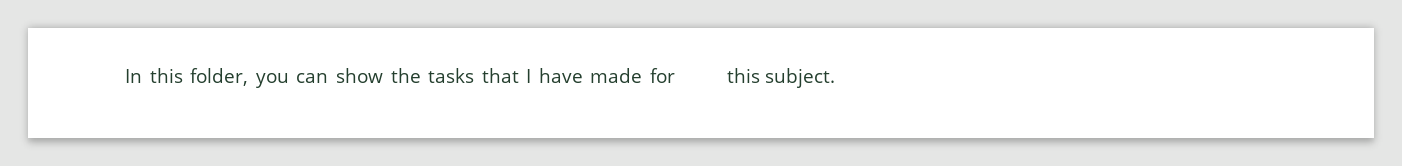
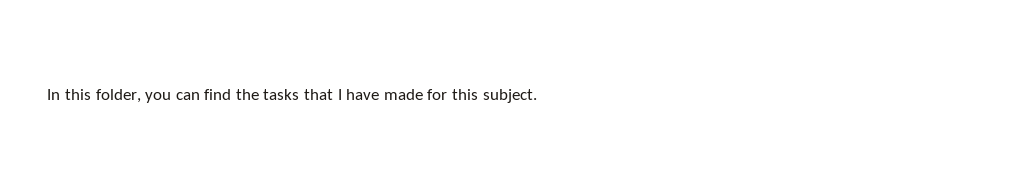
[335,68,383,83] show -> [204,89,232,100] find

